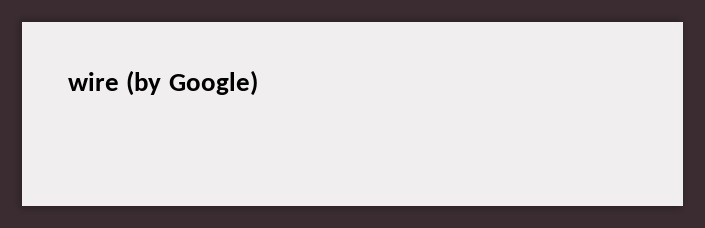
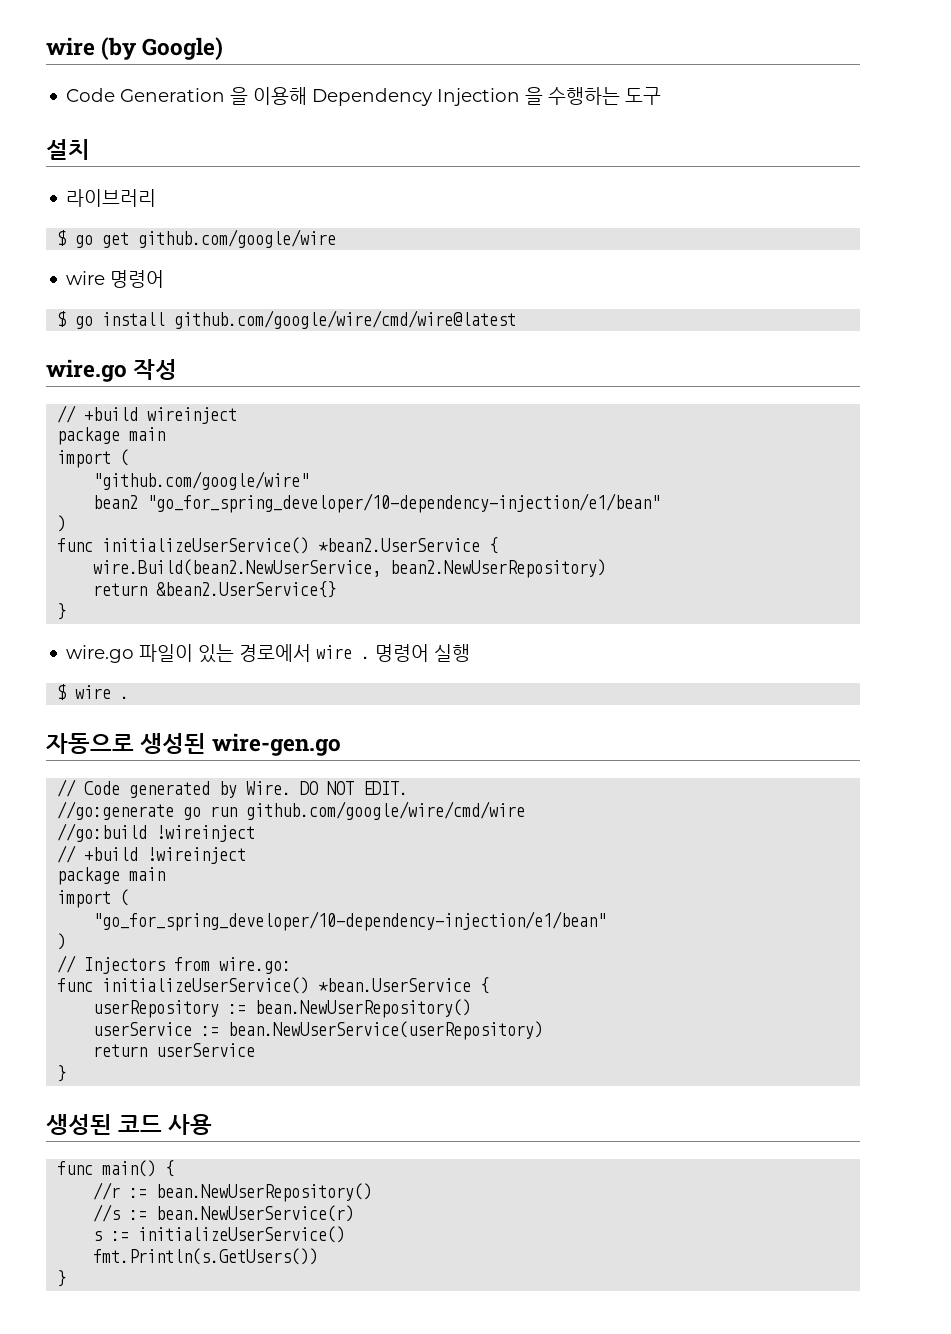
(258, 83) none -> [66,87,662,106] [46,139,90,160] [66,189,157,207] [57,229,337,248] [66,270,165,288] [57,310,517,329] [46,359,178,382] [57,405,238,424] [57,427,166,445] [57,449,130,468] [93,471,310,490] [93,493,661,513] [57,515,67,532] [57,537,499,554] [93,559,607,578] [93,581,337,598] [57,603,67,620] [66,644,471,663] [57,684,130,700] [46,733,342,756] [57,779,409,798] [57,801,526,820] [57,823,256,842] [57,845,247,864] [57,867,166,885] [57,889,130,908] [93,911,607,931] [57,933,67,950] [57,955,292,974] [57,977,490,994] [93,999,472,1018] [93,1021,544,1040] [93,1043,256,1057] [57,1065,67,1082] [46,1114,213,1135] [57,1160,175,1177] [93,1182,373,1202] [93,1204,355,1222] [93,1226,346,1243] [93,1248,319,1265] [57,1270,67,1287] // Code Generation 을 이용해 Dependency Injection 을 수행하는 도구 // 설치 // 라이브러리 // $ go get github.com/google/wire // wire 명령어 // $ go install github.com/google/wire/cmd/wire@latest // wire.go 작성 // // +build wireinject // package main // import ( // "github.com/google/wire" // bean2 "go_for_spring_developer/10-dependency-injection/e1/bean" // ) // func initializeUserService() *bean2.UserService { // wire.Build(bean2.NewUserService, bean2.NewUserRepository) // return &bean2.UserService{} // } // wire.go 파일이 있는 경로에서 wire . 명령어 실행 // $ wire . // 자동으로 생성된 wire-gen.go // // Code generated by Wire. DO NOT EDIT. // //go:generate go run github.com/google/wire/cmd/wire // //go:build !wireinject // // +build !wireinject // package main // import ( // "go_for_spring_developer/10-dependency-injection/e1/bean" // ) // // Injectors from wire.go: // func initializeUserService() *bean.UserService { // userRepository := bean.NewUserRepository() // userService := bean.NewUserService(userRepository) // return userService // } // 생성된 코드 사용 // func main() { // //r := bean.NewUserRepository() // //s := bean.NewUserService(r) // s := initializeUserService() // fmt.Println(s.GetUsers()) // }

